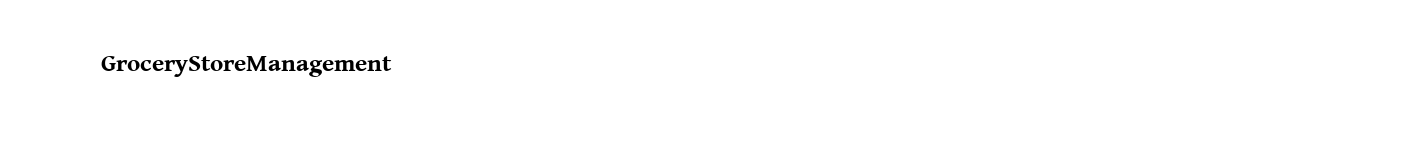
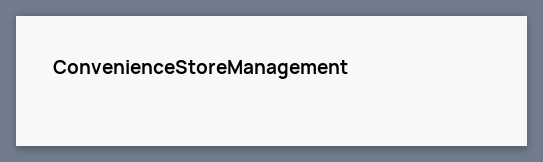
[101,56,392,77] GroceryStoreManagement -> [53,60,348,79] ConvenienceStoreManagement

